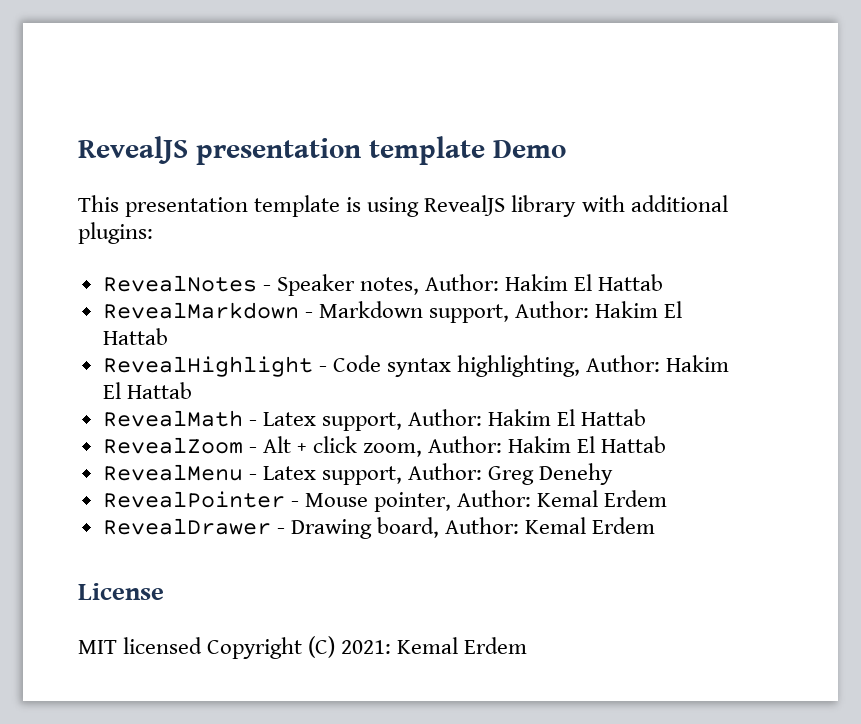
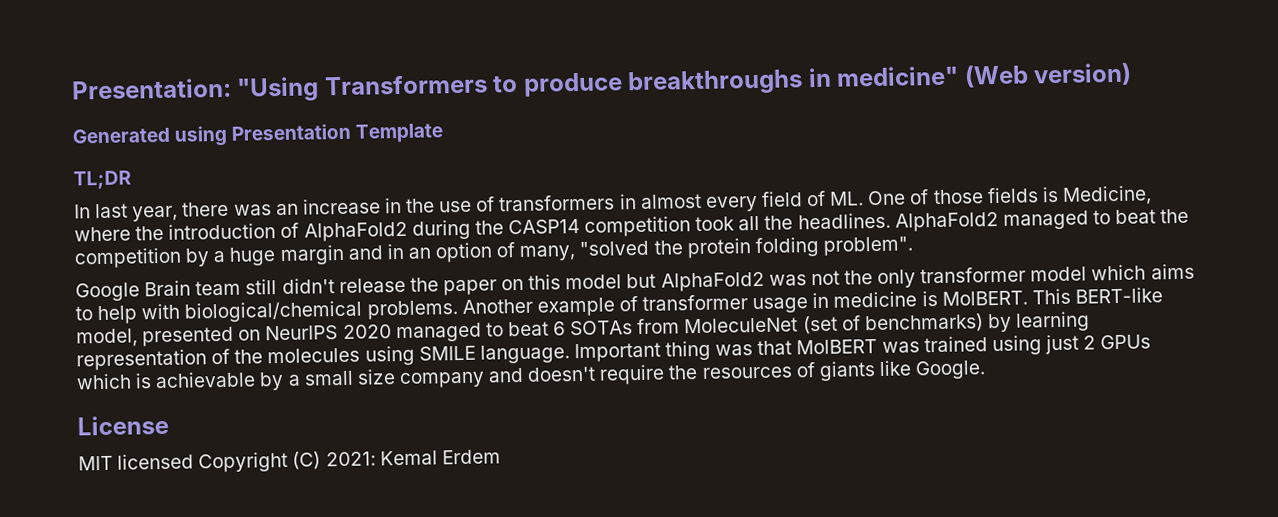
[78,136,566,165] [78,195,728,217] [78,222,153,244] [102,274,664,296] [102,301,683,323] [102,328,168,345] [102,355,730,377] [102,382,192,399] [102,409,647,431] [102,436,667,457] [102,463,614,485] [102,490,668,512] [102,517,656,539] RevealJS presentation template Demo // This presentation template is using RevealJS library with additional plugins: // RevealNotes - Speaker notes, Author: Hakim El Hattab // RevealMarkdown - Markdown support, Author: Hakim El Hattab // RevealHighlight - Code syntax highlighting, Author: Hakim El Hattab // RevealMath - Latex support, Author: Hakim El Hattab // RevealZoom - Alt + click zoom, Author: Hakim El Hattab // RevealMenu - Latex support, Author: Greg Denehy // RevealPointer - Mouse pointer, Author: Kemal Erdem // RevealDrawer - Drawing board, Author: Kemal Erdem -> [71,62,1133,102] [72,123,445,147] [73,170,132,190] [74,185,1152,222] [74,208,1190,242] [74,236,913,269] [75,263,1195,302] [75,287,1163,325] [76,311,1091,348] [76,334,1152,371] [76,360,987,391] Presentation: "Using Transformers to produce breakthroughs in medicine" (Web version) // Generated using Presentation Template // TL;DR // In last year, there was an increase in the use of transformers in almost every field of ML. One of those fields is Medicine, where the introduction of AlphaFold2 during the CASP14 competition took all the headlines. AlphaFold2 managed to beat the competition by a huge margin and in an option of many, "solved the protein folding problem". // Google Brain team still didn't release the paper on this model but AlphaFold2 was not the only transformer model which aims to help with biological/chemical problems. Another example of transformer usage in medicine is MolBERT. This BERT-like model, presented on NeurIPS 2020 managed to beat 6 SOTAs from MoleculeNet (set of benchmarks) by learning representation of the molecules using SMILE language. Important thing was that MolBERT was trained using just 2 GPUs which is achievable by a small size company and doesn't require the resources of giants like Google.

